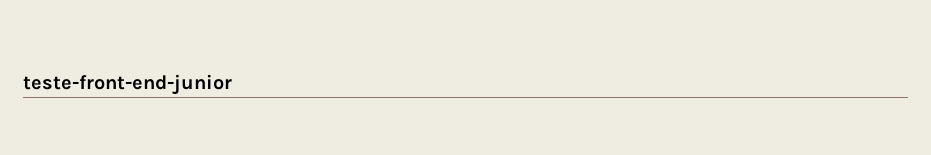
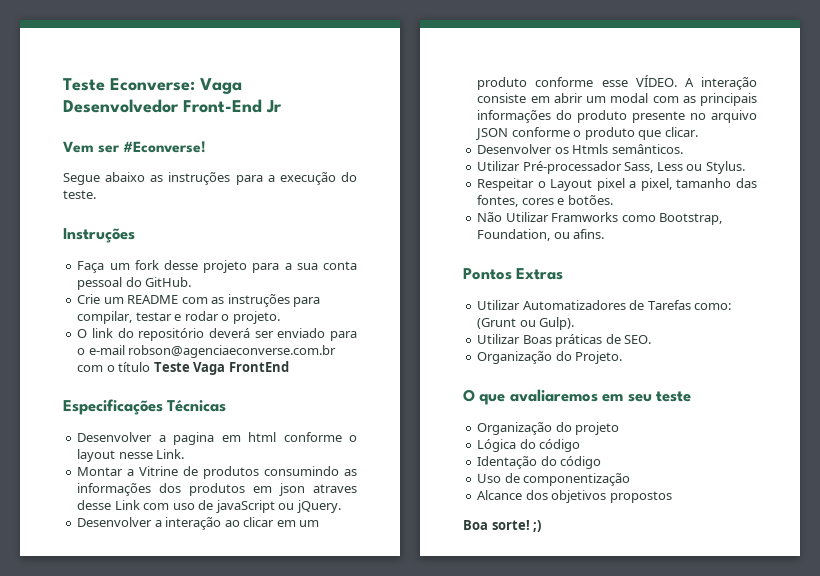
[23,74,232,95] teste-front-end-junior -> [63,78,242,94] [63,99,282,113] [63,141,207,153] [63,172,357,185] [63,190,96,199] [63,228,135,243] [77,260,357,273] [77,277,192,290] [77,294,321,307] [77,311,280,324] [77,328,357,341] [77,345,337,358] [77,361,289,375] [63,399,227,415] [77,432,357,445] [77,449,185,462] [77,466,357,479] [77,483,357,496] [77,500,341,513] [77,517,320,530] [477,75,757,90] [477,93,757,106] [477,110,757,123] [475,127,698,140] [477,144,683,154] [477,161,745,174] [477,178,757,191] [477,195,613,207] [477,212,723,225] [477,229,605,241] [463,268,564,280] [477,300,732,310] [477,317,575,330] [477,334,652,347] [477,351,623,364] [463,389,692,405] [477,422,620,435] [477,439,581,452] [477,456,602,469] [477,473,631,486] [477,490,672,503] [463,520,542,532] Teste Econverse: Vaga Desenvolvedor Front-End Jr // Vem ser #Econverse! // Segue abaixo as instruções para a execução do teste. // Instruções // Faça um fork desse projeto para a sua conta pessoal do GitHub. // Crie um README com as instruções para compilar, testar e rodar o projeto. // O link do repositório deverá ser enviado para o e-mail robson@agenciaeconverse.com.br com o título Teste Vaga FrontEnd // Especificações Técnicas // Desenvolver a pagina em html conforme o layout nesse Link. // Montar a Vitrine de produtos consumindo as informações dos produtos em json atraves desse Link com uso de javaScript ou jQuery. // Desenvolver a interação ao clicar em um produto conforme esse VÍDEO. A interação consiste em abrir um modal com as principais informações do produto presente no arquivo JSON conforme o produto que clicar. // Desenvolver os Htmls semânticos. // Utilizar Pré-processador Sass, Less ou Stylus. // Respeitar o Layout pixel a pixel, tamanho das fontes, cores e botões. // Não Utilizar Framworks como Bootstrap, Foundation, ou afins. // Pontos Extras // Utilizar Automatizadores de Tarefas como: (Grunt ou Gulp). // Utilizar Boas práticas de SEO. // Organização do Projeto. // O que avaliaremos em seu teste // Organização do projeto // Lógica do código // Identação do código // Uso de componentização // Alcance dos objetivos propostos // Boa sorte! ;)

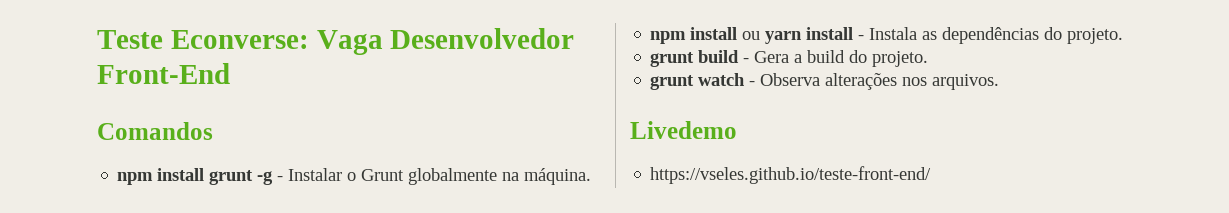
[266,100,282,113] [63,141,207,153] [63,172,357,185] [63,190,96,199] [63,228,135,243] [77,260,357,273] [77,277,192,290] [77,294,321,307] [77,311,280,324] [77,328,357,341] [77,345,337,358] [77,361,289,375] [63,399,227,415] [77,432,357,445] [77,449,185,462] [77,466,357,479] [77,483,357,496] [77,500,341,513] [77,517,320,530] [477,75,757,90] [477,93,757,106] [477,110,757,123] [475,127,698,140] [477,144,683,154] [477,161,745,174] [477,178,757,191] [477,195,613,207] [477,212,723,225] [477,229,605,241] [463,268,564,280] [477,300,732,310] [477,317,575,330] [477,334,652,347] [477,351,623,364] [463,389,692,405] [477,422,620,435] [477,439,581,452] [477,456,602,469] [477,473,631,486] [477,490,672,503] [463,520,542,532] Jr // Vem ser #Econverse! // Segue abaixo as instruções para a execução do teste. // Instruções // Faça um fork desse projeto para a sua conta pessoal do GitHub. // Crie um README com as instruções para compilar, testar e rodar o projeto. // O link do repositório deverá ser enviado para o e-mail robson@agenciaeconverse.com.br com o título Teste Vaga FrontEnd // Especificações Técnicas // Desenvolver a pagina em html conforme o layout nesse Link. // Montar a Vitrine de produtos consumindo as informações dos produtos em json atraves desse Link com uso de javaScript ou jQuery. // Desenvolver a interação ao clicar em um produto conforme esse VÍDEO. A interação consiste em abrir um modal com as principais informações do produto presente no arquivo JSON conforme o produto que clicar. // Desenvolver os Htmls semânticos. // Utilizar Pré-processador Sass, Less ou Stylus. // Respeitar o Layout pixel a pixel, tamanho das fontes, cores e botões. // Não Utilizar Framworks como Bootstrap, Foundation, ou afins. // Pontos Extras // Utilizar Automatizadores de Tarefas como: (Grunt ou Gulp). // Utilizar Boas práticas de SEO. // Organização do Projeto. // O que avaliaremos em seu teste // Organização do projeto // Lógica do código // Identação do código // Uso de componentização // Alcance dos objetivos propostos // Boa sorte! ;) -> [97,122,213,140] [117,168,592,185] [650,27,1124,44] [650,50,929,67] [650,73,1000,90] [630,121,737,139] [650,166,932,184] // Comandos // npm install grunt -g - Instalar o Grunt globalmente na máquina. // npm install ou yarn install - Instala as dependências do projeto. // grunt build - Gera a build do projeto. // grunt watch - Observa alterações nos arquivos. // Livedemo // https://vseles.github.io/teste-front-end/

